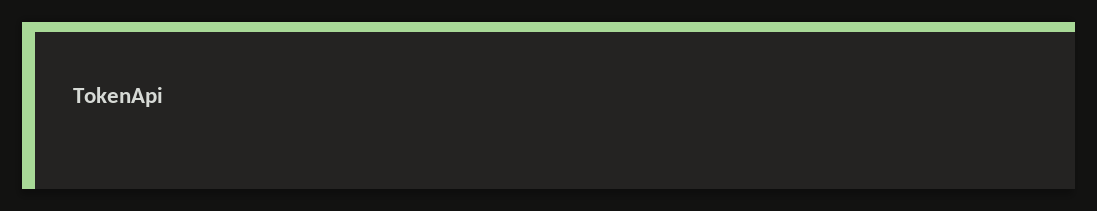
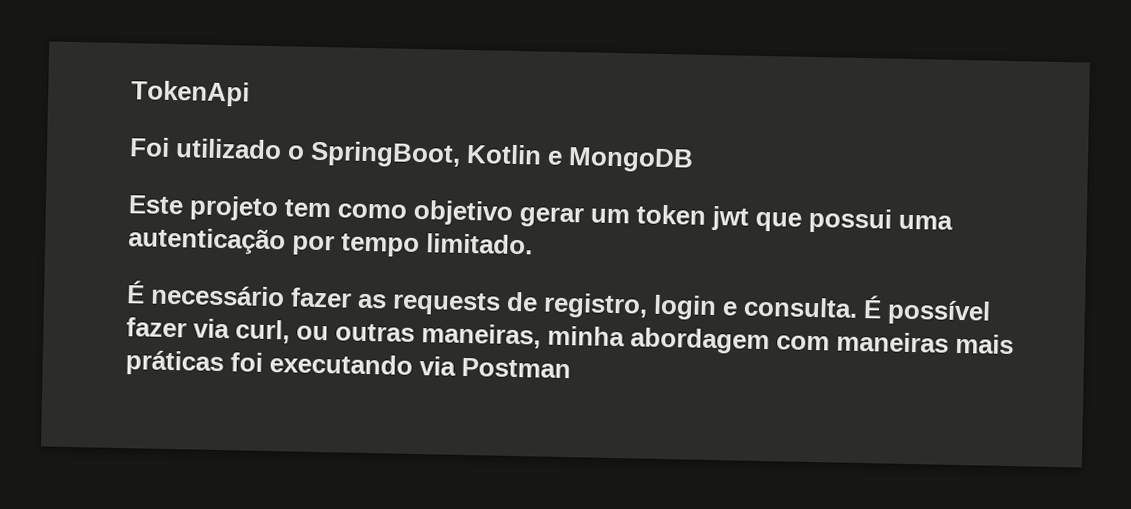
(163, 97) none -> [129,137,695,173] [128,195,954,234] [127,227,534,258] [126,280,992,326] [126,317,1015,355] [125,350,572,379] // Foi utilizado o SpringBoot, Kotlin e MongoDB // Este projeto tem como objetivo gerar um token jwt que possui uma autenticação por tempo limitado. // É necessário fazer as requests de registro, login e consulta. É possível fazer via curl, ou outras maneiras, minha abordagem com maneiras mais práticas foi executando via Postman

